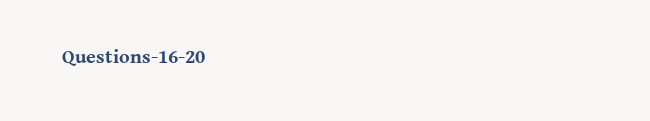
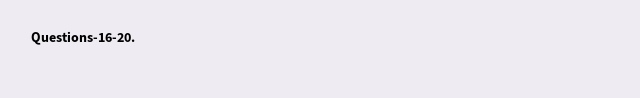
[62,49,205,66] Questions-16-20 -> [31,31,135,45] Questions-16-20.

